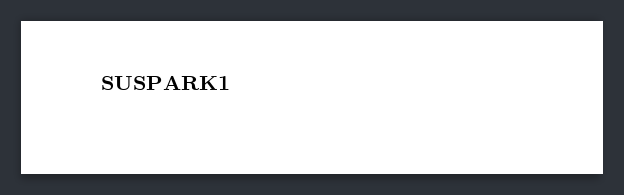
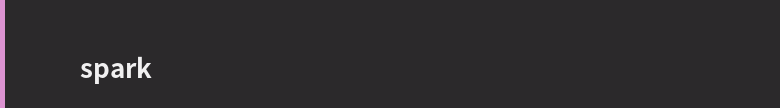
[101,75,230,90] SUSPARK1 -> [80,56,152,84] spark

